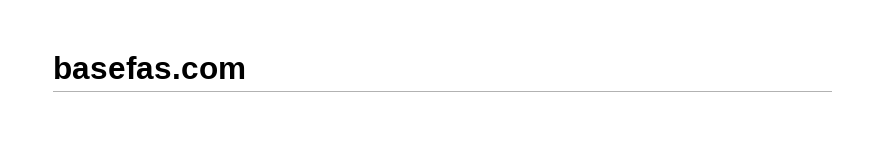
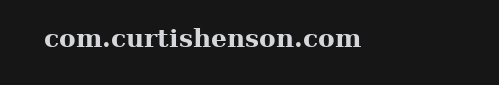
[53,56,246,79] basefas.com -> [44,28,361,47] com.curtishenson.com

